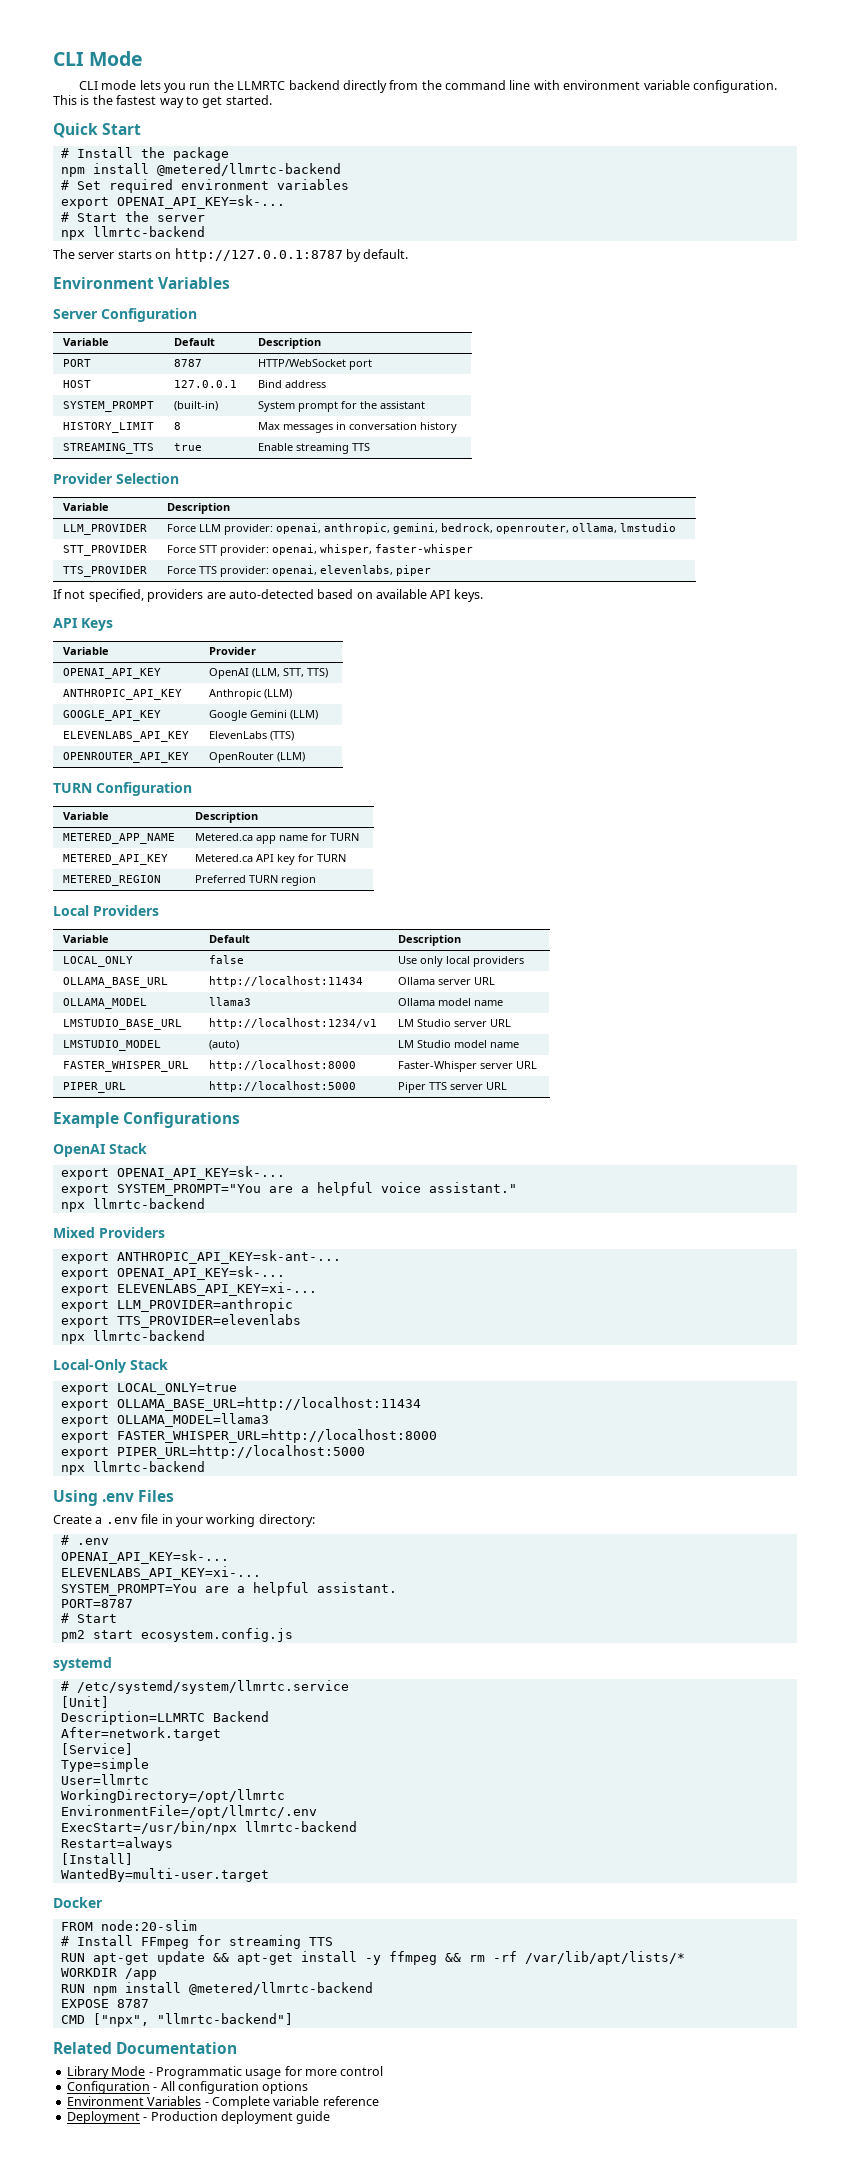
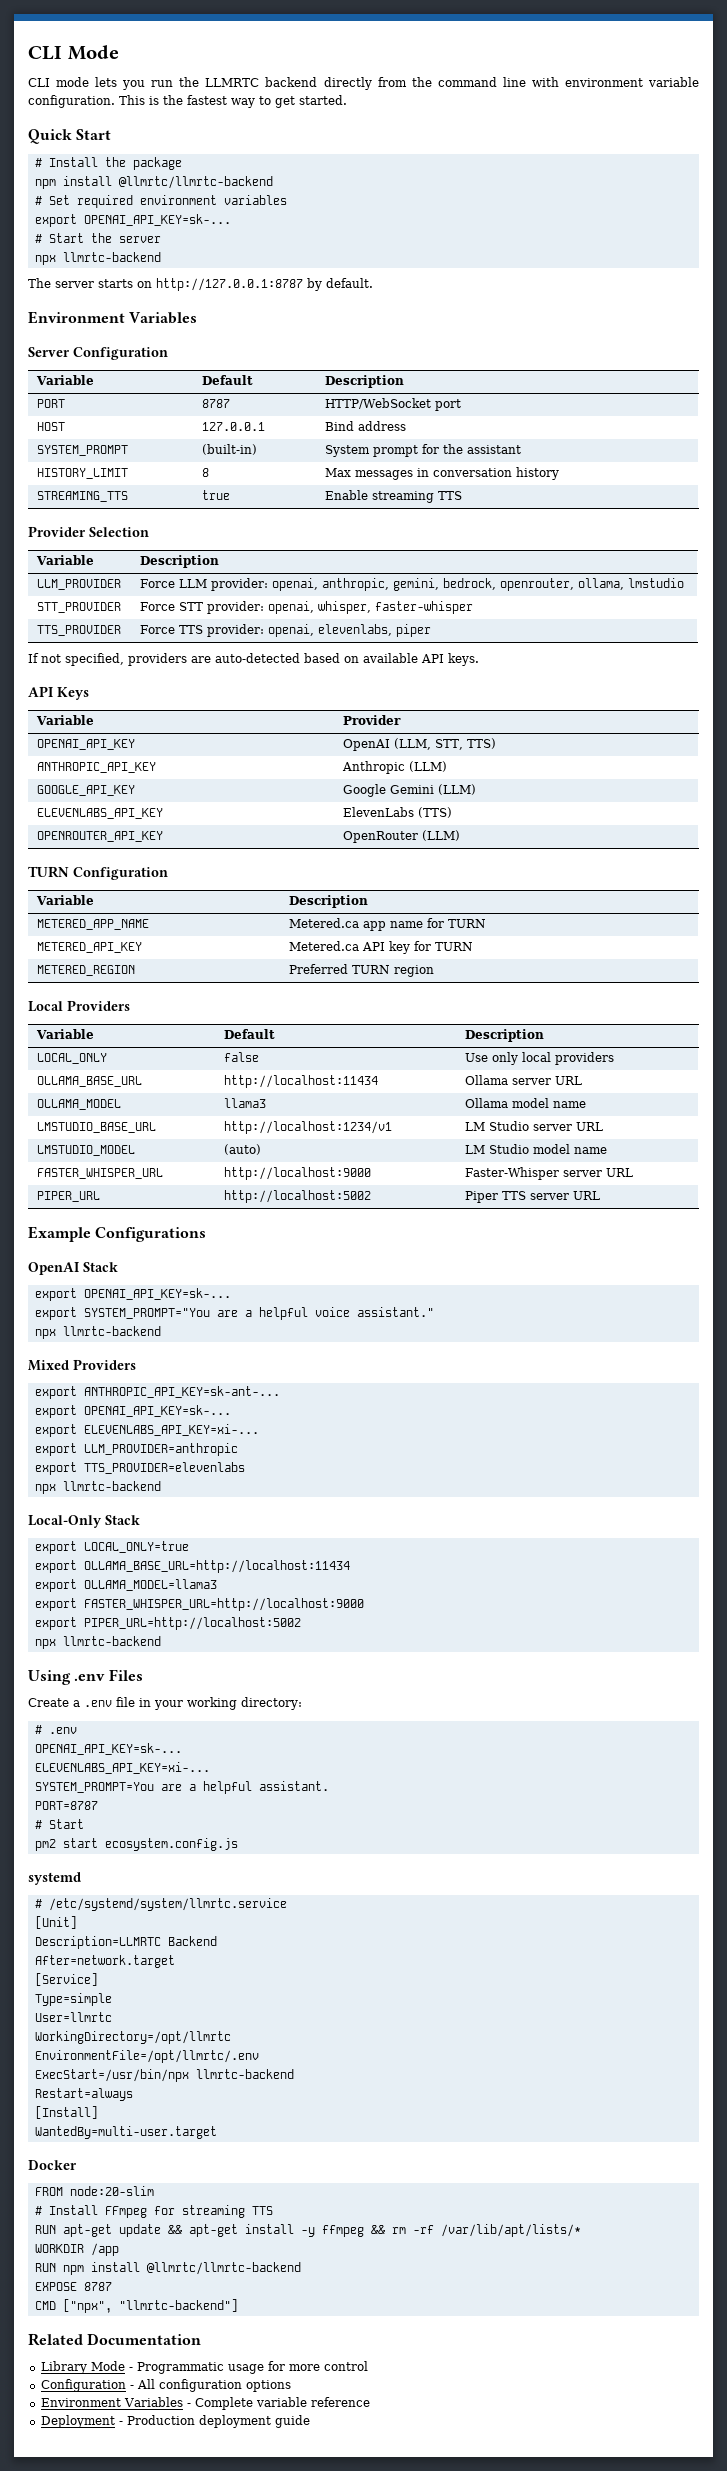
[156,163,341,176] @metered/llmrtc-backend -> [118,176,273,189] @llmrtc/llmrtc-backend
[208,1060,356,1071] http://localhost:8000 -> [223,1167,371,1180] http://localhost:9000
[208,1081,356,1092] http://localhost:5000 -> [223,1190,371,1203] http://localhost:5002
[116,1429,437,1443] [60,1445,365,1459] FASTER_WHISPER_URL=http://localhost:8000 // export PIPER_URL=http://localhost:5000 -> [83,1598,364,1611] [34,1617,301,1630] FASTER_WHISPER_URL=http://localhost:9000 // export PIPER_URL=http://localhost:5002
[188,1982,373,1995] @metered/llmrtc-backend -> [146,2262,301,2275] @llmrtc/llmrtc-backend

